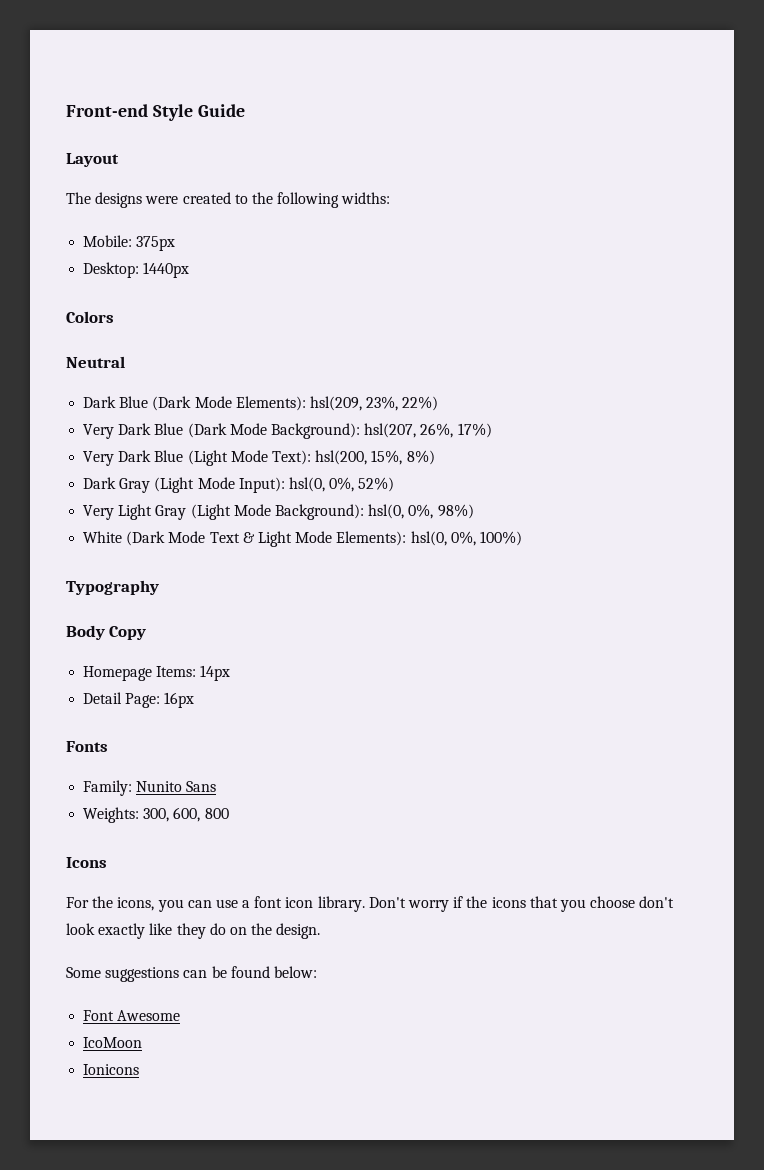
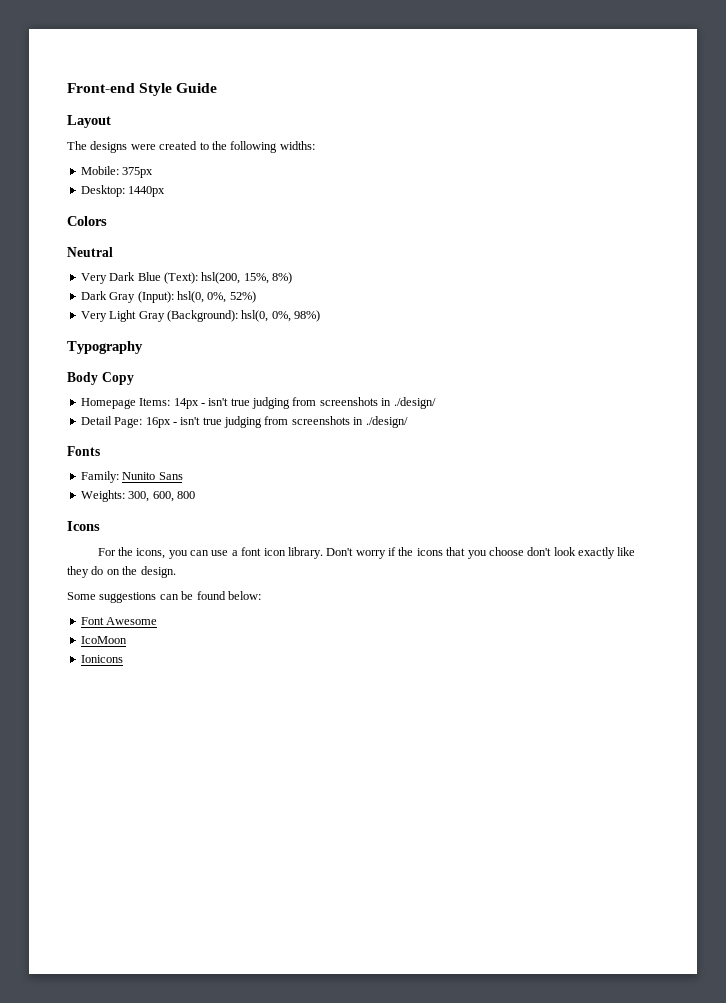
[83,396,439,411] [83,423,492,439] [83,450,311,466] Dark Blue (Dark Mode Elements): hsl(209, 23%, 22%) // Very Dark Blue (Dark Mode Background): hsl(207, 26%, 17%) // Very Dark Blue (Light Mode Text): -> [80,272,198,284] Very Dark Blue (Text):
[154,477,285,493] (Light Mode Input): -> [137,291,174,303] (Input):
[190,504,364,520] (Light Mode Background): -> [166,310,238,322] (Background):
[83,531,522,547] // White (Dark Mode Text & Light Mode Elements): hsl(0, 0%, 100%) -> (320, 316) none
[83,692,195,708] // Detail Page: 16px -> [200,397,436,409] [80,416,408,428] - isn't true judging from screenshots in ./design/ // Detail Page: 16px - isn't true judging from screenshots in ./design/

